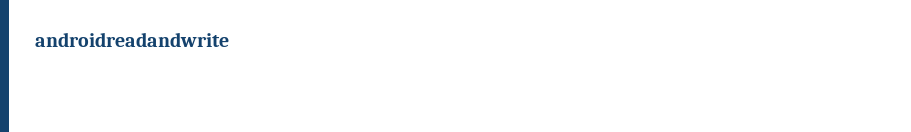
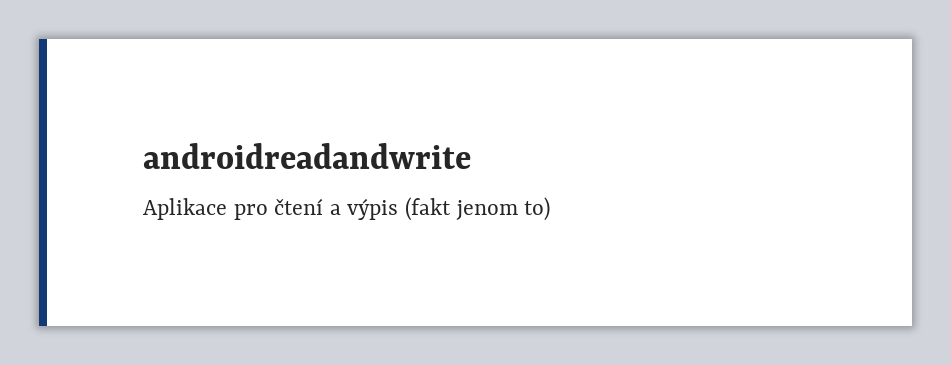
(229, 39) none -> [143,197,551,221] // Aplikace pro čtení a výpis (fakt jenom to)

